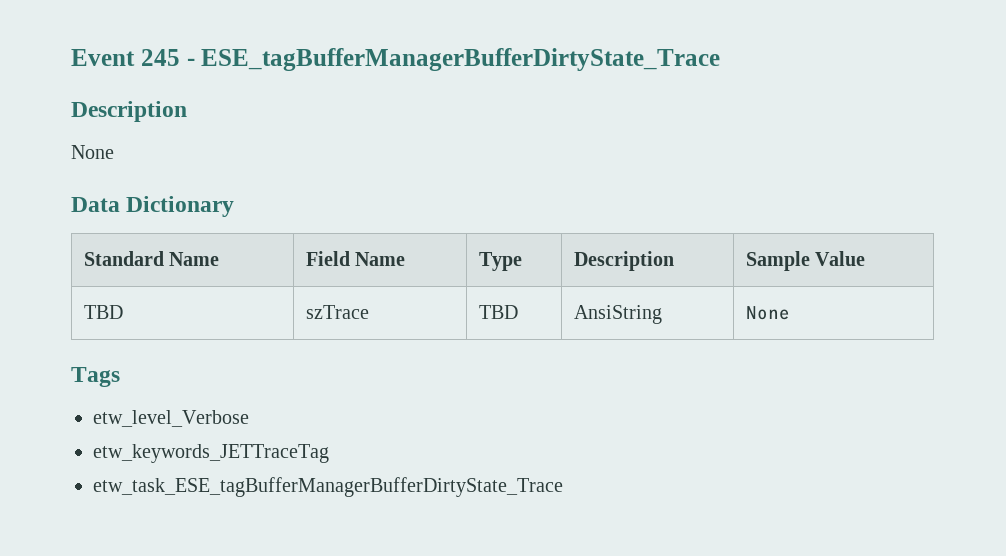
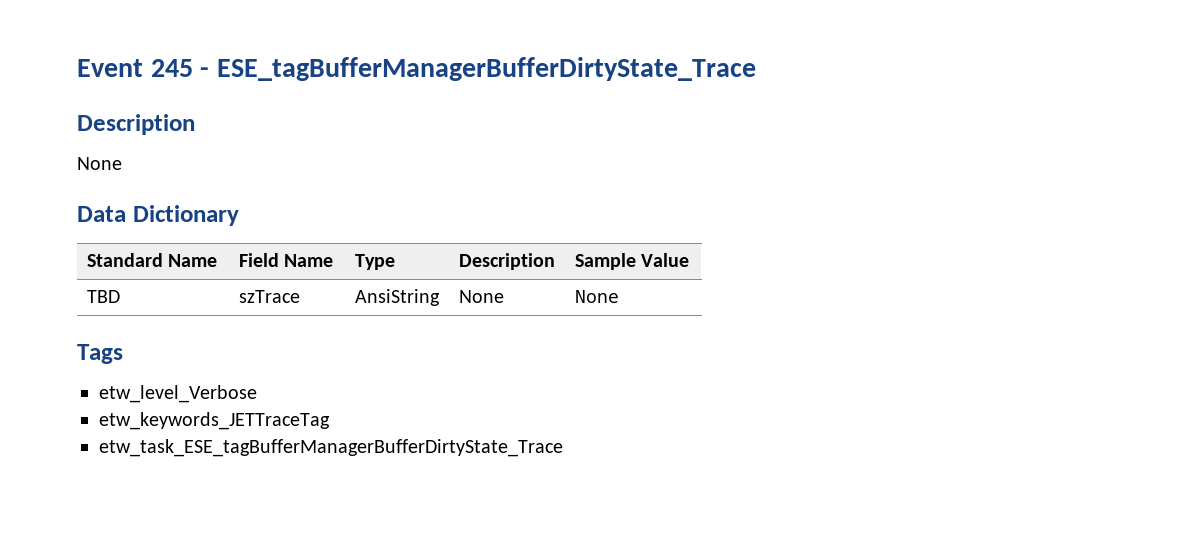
[479,305,519,319] [574,305,663,324] TBD | AnsiString -> [354,289,440,306] [458,290,504,303] AnsiString | None

